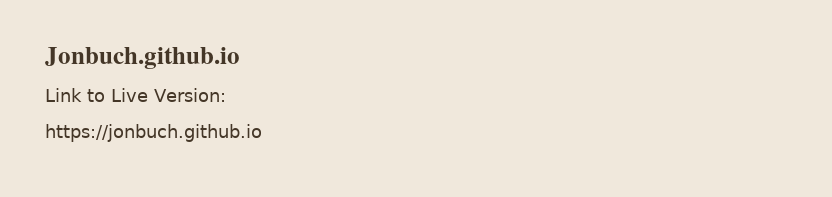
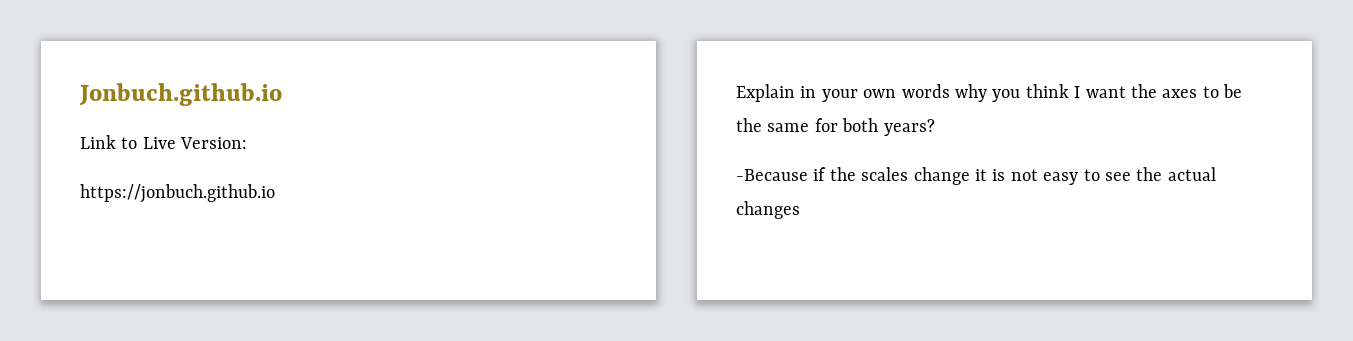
(262, 133) none -> [736,84,1243,102] [736,118,935,136] [736,167,1216,185] [736,201,800,219] // Explain in your own words why you think I want the axes to be the same for both years? // -Because if the scales change it is not easy to see the actual changes

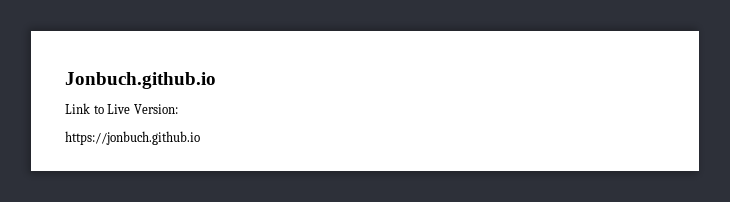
[736,84,1243,102] [736,118,935,136] [736,167,1216,185] [736,201,800,219] // Explain in your own words why you think I want the axes to be the same for both years? // -Because if the scales change it is not easy to see the actual changes -> (200, 138) none

